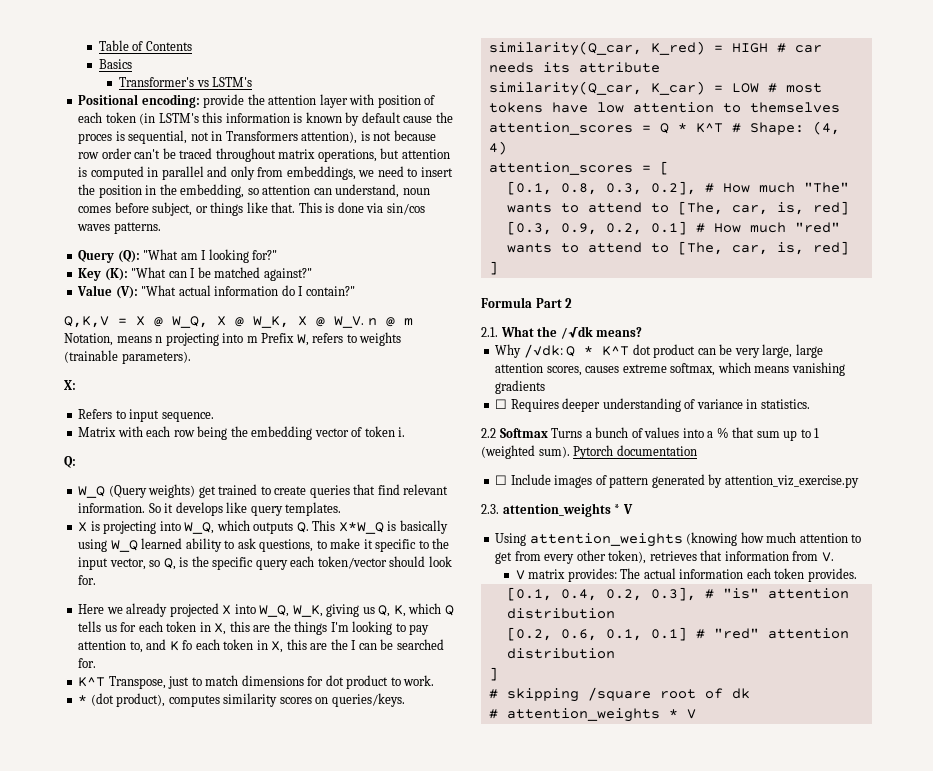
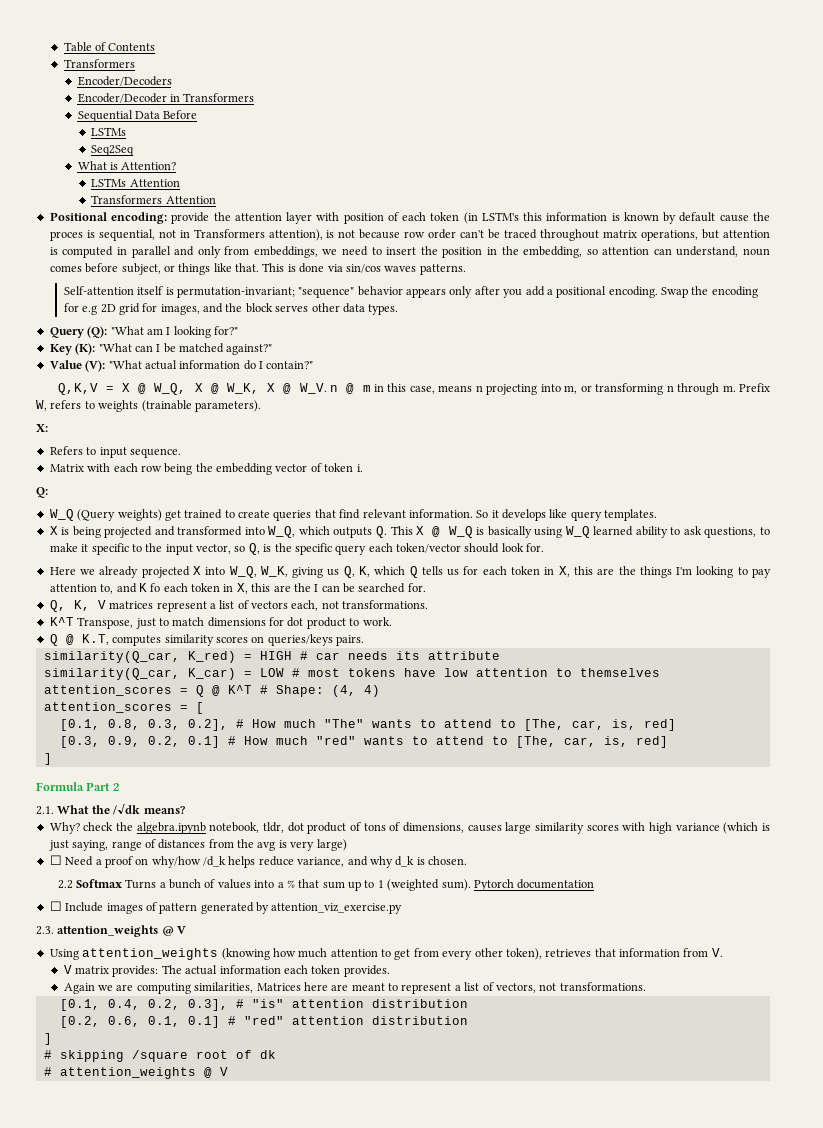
[98,59,132,69] [119,77,253,87] Basics // Transformer's vs LSTM's -> [63,59,135,68] [77,76,172,86] [77,93,255,103] [77,110,198,122] [91,127,127,136] [91,145,135,156] [77,161,177,170] [91,178,180,187] [91,195,216,204] Transformers // Encoder/Decoders // Encoder/Decoder in Transformers // Sequential Data Before // LSTMs // Seq2Seq // What is Attention? // LSTMs Attention // Transformers Attention
(161, 228) none -> [63,286,758,298] [63,303,399,315] // Self-attention itself is permutation-invariant; "sequence" behavior appears only after you add a positional encoding. Swap the encoding for e.g 2D grid for images, and the block serves other data types.
[64,333,113,346] Notation, -> [373,383,435,394] in this case,
[246,336,258,343] m -> [564,383,736,395] m, or transforming n through m.
[103,521,157,534] projecting -> [72,526,243,538] being projected and transformed
[338,522,384,534] X*W_Q -> [416,526,473,538] X @ W_Q
(97, 663) none -> [49,600,429,612] // Q, K, V matrices represent a list of vectors each, not transformations.
[78,693,166,707] * (dot product), -> [49,634,109,646] Q @ K.T,
[331,693,405,707] queries/keys. -> [267,634,364,646] queries/keys pairs.
[677,123,687,132] * -> [211,685,220,696] @
[495,344,823,358] [495,362,845,376] [495,380,546,394] [495,398,810,412] Why /√dk: Q * K^T dot product can be very large, large attention scores, causes extreme softmax, which means vanishing gradients // ☐ Requires deeper understanding of variance in statistics. -> [49,822,771,834] [48,839,347,851] [49,855,467,868] Why? check the algebra.ipynb notebook, tldr, dot product of tons of dimensions, causes large similarity scores with high variance (which is just saying, range of distances from the avg is very large) // ☐ Need a proof on why/how /d_k helps reduce variance, and why d_k is chosen.
[614,504,621,514] * -> [161,926,174,936] @
(857, 575) none -> [63,982,646,994] // Again we are computing similarities, Matrices here are meant to represent a list of vectors, not transformations.
[668,709,678,718] * -> [203,1067,212,1078] @

